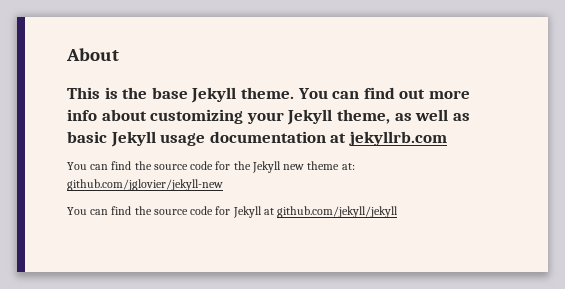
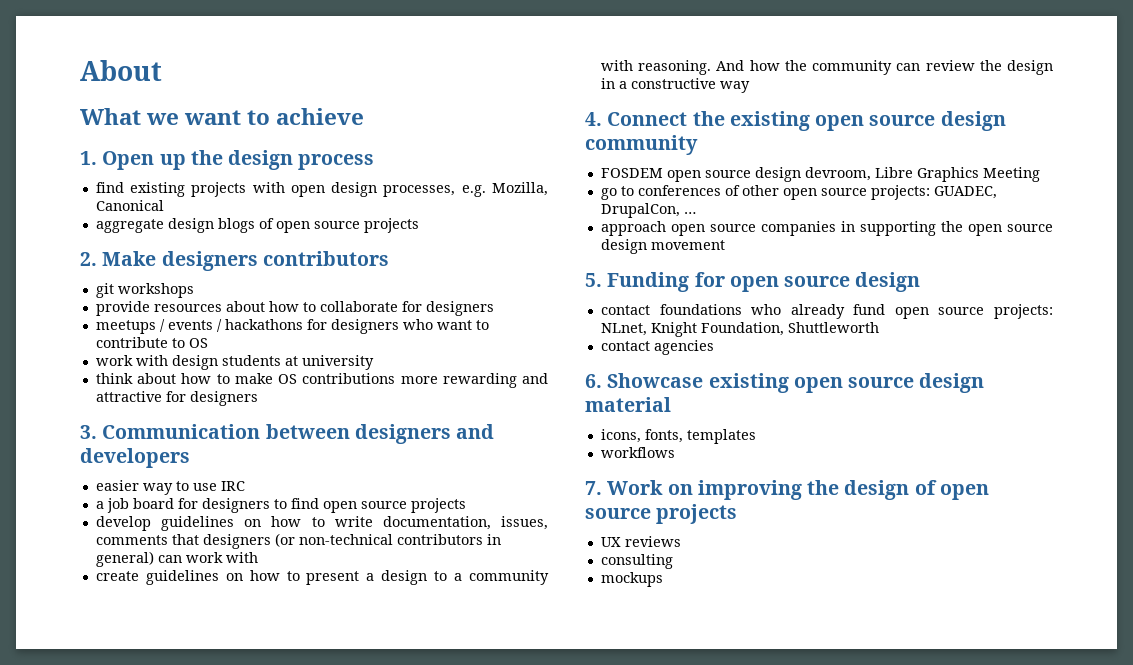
[67,87,470,103] [67,109,470,125] [67,131,447,147] [67,161,355,173] [67,179,223,191] [67,206,399,218] This is the base Jekyll theme. You can find out more info about customizing your Jekyll theme, as well as basic Jekyll usage documentation at jekyllrb.com // You can find the source code for the Jekyll new theme at: github.com/jglovier/jekyll-new // You can find the source code for Jekyll at github.com/jekyll/jekyll -> [80,108,365,125] [80,150,375,170] [95,182,548,197] [95,200,164,211] [95,218,419,233] [80,251,389,271] [95,283,194,298] [95,301,494,316] [95,319,489,334] [95,337,208,348] [95,355,374,370] [95,373,548,388] [95,391,258,406] [80,424,495,444] [80,448,190,468] [95,480,245,495] [95,498,466,513] [95,516,548,531] [95,533,501,549] [95,551,258,567] [95,570,549,585] [600,60,1053,75] [600,78,750,93] [585,111,1006,131] [585,135,698,155] [600,167,1040,182] [600,185,997,200] [600,203,696,218] [600,221,1053,236] [600,239,725,254] [585,272,921,292] [600,304,1053,319] [600,322,879,337] [600,340,714,355] [585,373,985,393] [585,397,671,412] [600,429,756,444] [600,447,675,458] [585,480,989,500] [585,504,738,524] [600,536,681,547] [600,554,673,569] [600,572,663,587] What we want to achieve // 1. Open up the design process // find existing projects with open design processes, e.g. Mozilla, Canonical // aggregate design blogs of open source projects // 2. Make designers contributors // git workshops // provide resources about how to collaborate for designers // meetups / events / hackathons for designers who want to contribute to OS // work with design students at university // think about how to make OS contributions more rewarding and attractive for designers // 3. Communication between designers and developers // easier way to use IRC // a job board for designers to find open source projects // develop guidelines on how to write documentation, issues, comments that designers (or non-technical contributors in general) can work with // create guidelines on how to present a design to a community with reasoning. And how the community can review the design in a constructive way // 4. Connect the existing open source design community // FOSDEM open source design devroom, Libre Graphics Meeting // go to conferences of other open source projects: GUADEC, DrupalCon, … // approach open source companies in supporting the open source design movement // 5. Funding for open source design // contact foundations who already fund open source projects: NLnet, Knight Foundation, Shuttleworth // contact agencies // 6. Showcase existing open source design material // icons, fonts, templates // workflows // 7. Work on improving the design of open source projects // UX reviews // consulting // mockups

